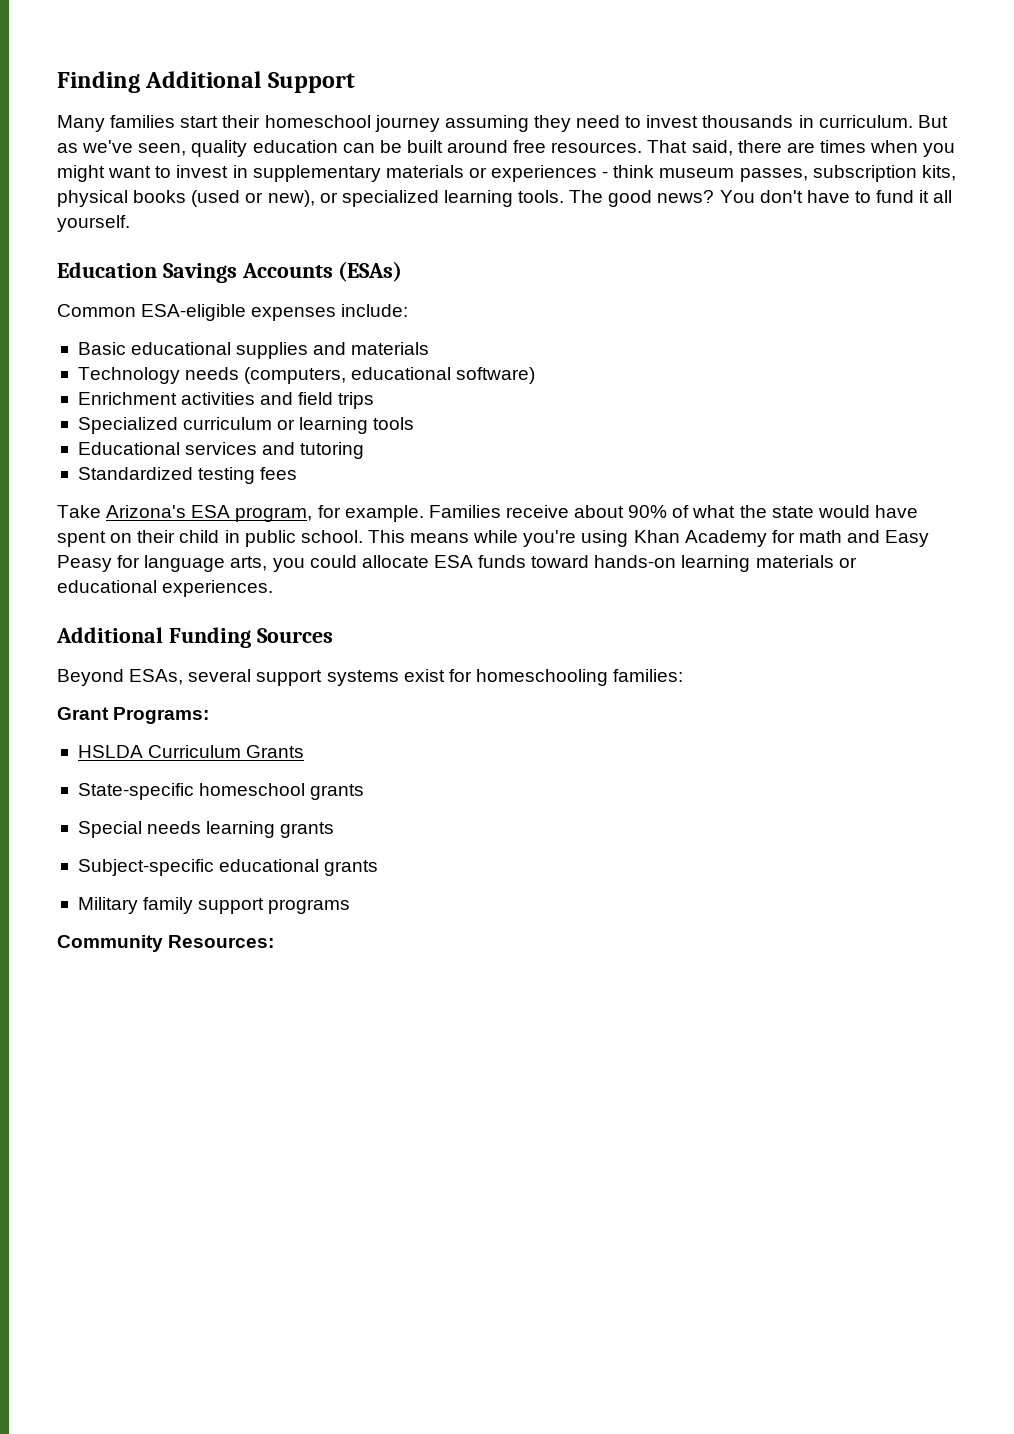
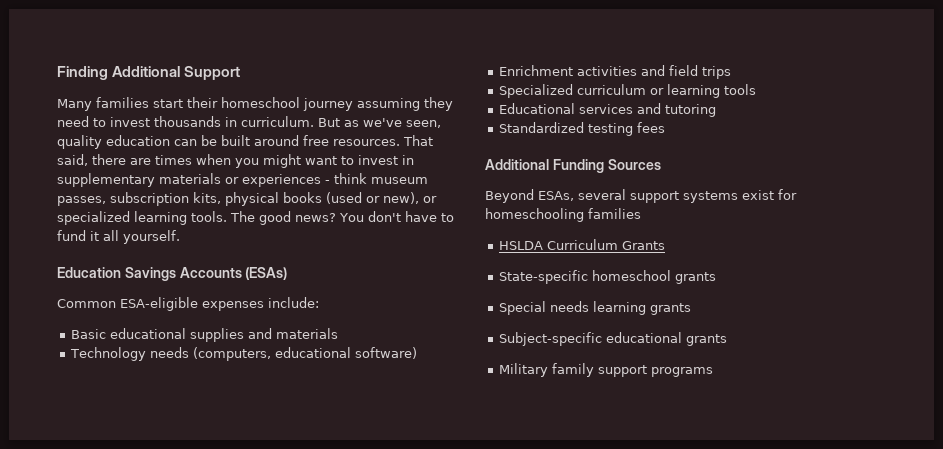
[57,505,918,522] [57,530,930,547] [57,555,857,572] [57,580,274,597] // Take Arizona's ESA program, for example. Families receive about 90% of what the state would have spent on their child in public school. This means while you're using Khan Academy for math and Easy Peasy for language arts, you could allocate ESA funds toward hands-on learning materials or educational experiences. -> (666, 127) none
[613,669,684,682] [57,707,210,724] families: // Grant Programs: -> [588,208,641,219] families
[57,935,275,952] // Community Resources: -> (714, 372) none

